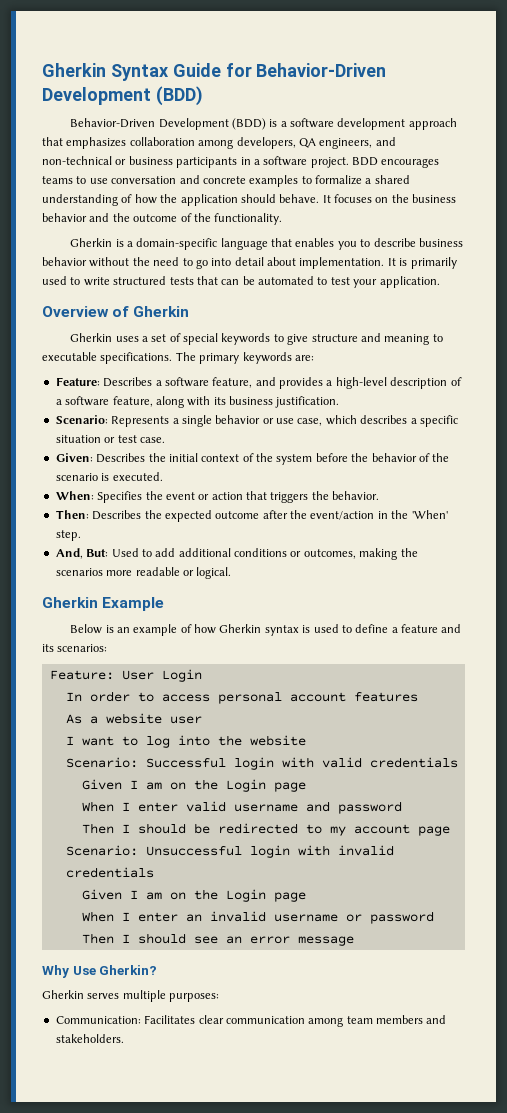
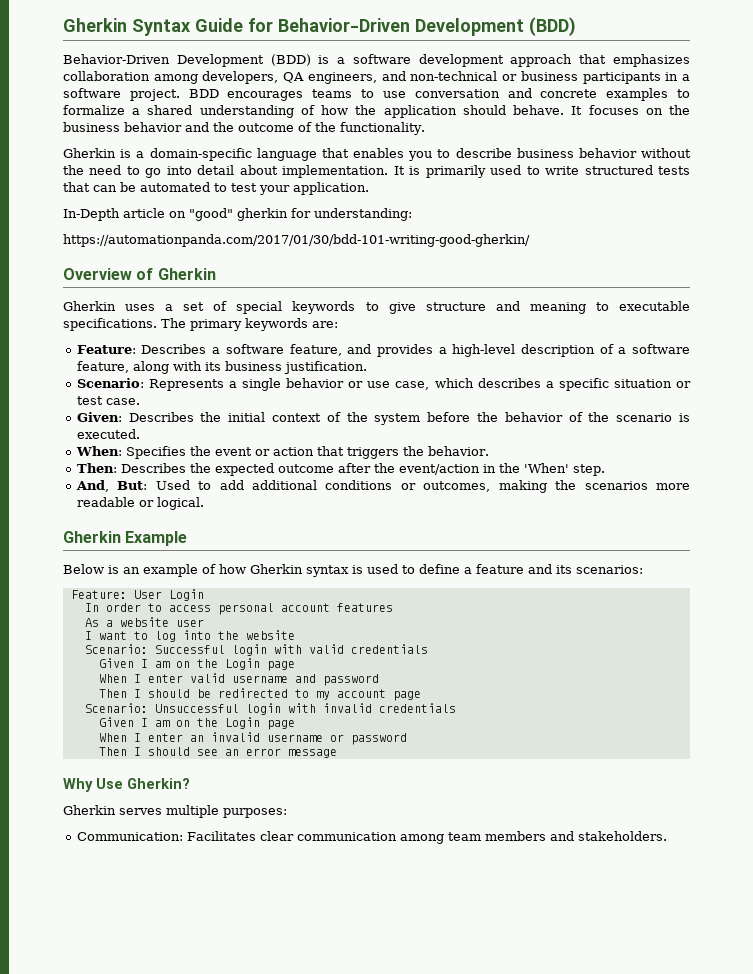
(440, 282) none -> [63,208,412,221] [63,234,530,247] // In-Depth article on "good" gherkin for understanding: // https://automationpanda.com/2017/01/30/bdd-101-writing-good-gherkin/

